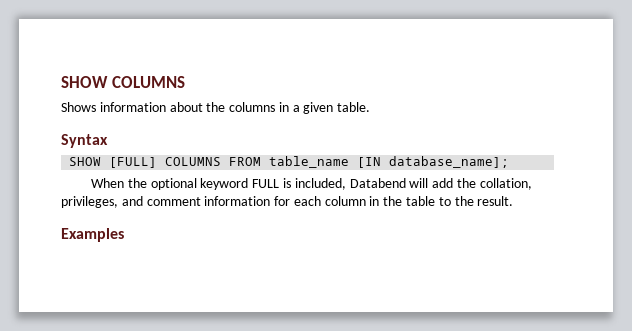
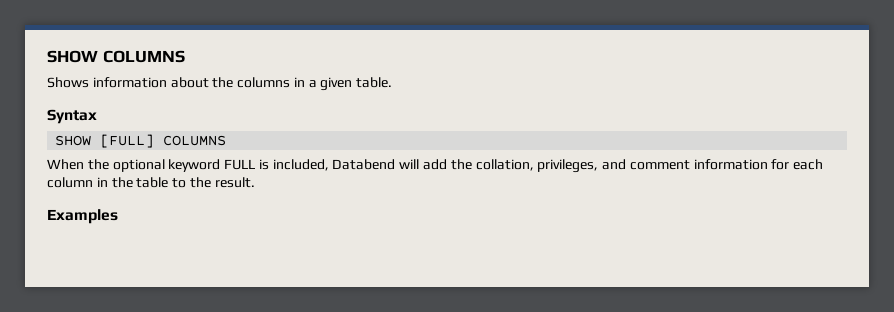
[229,156,510,168] FROM table_name [IN database_name]; -> (227, 140) none

